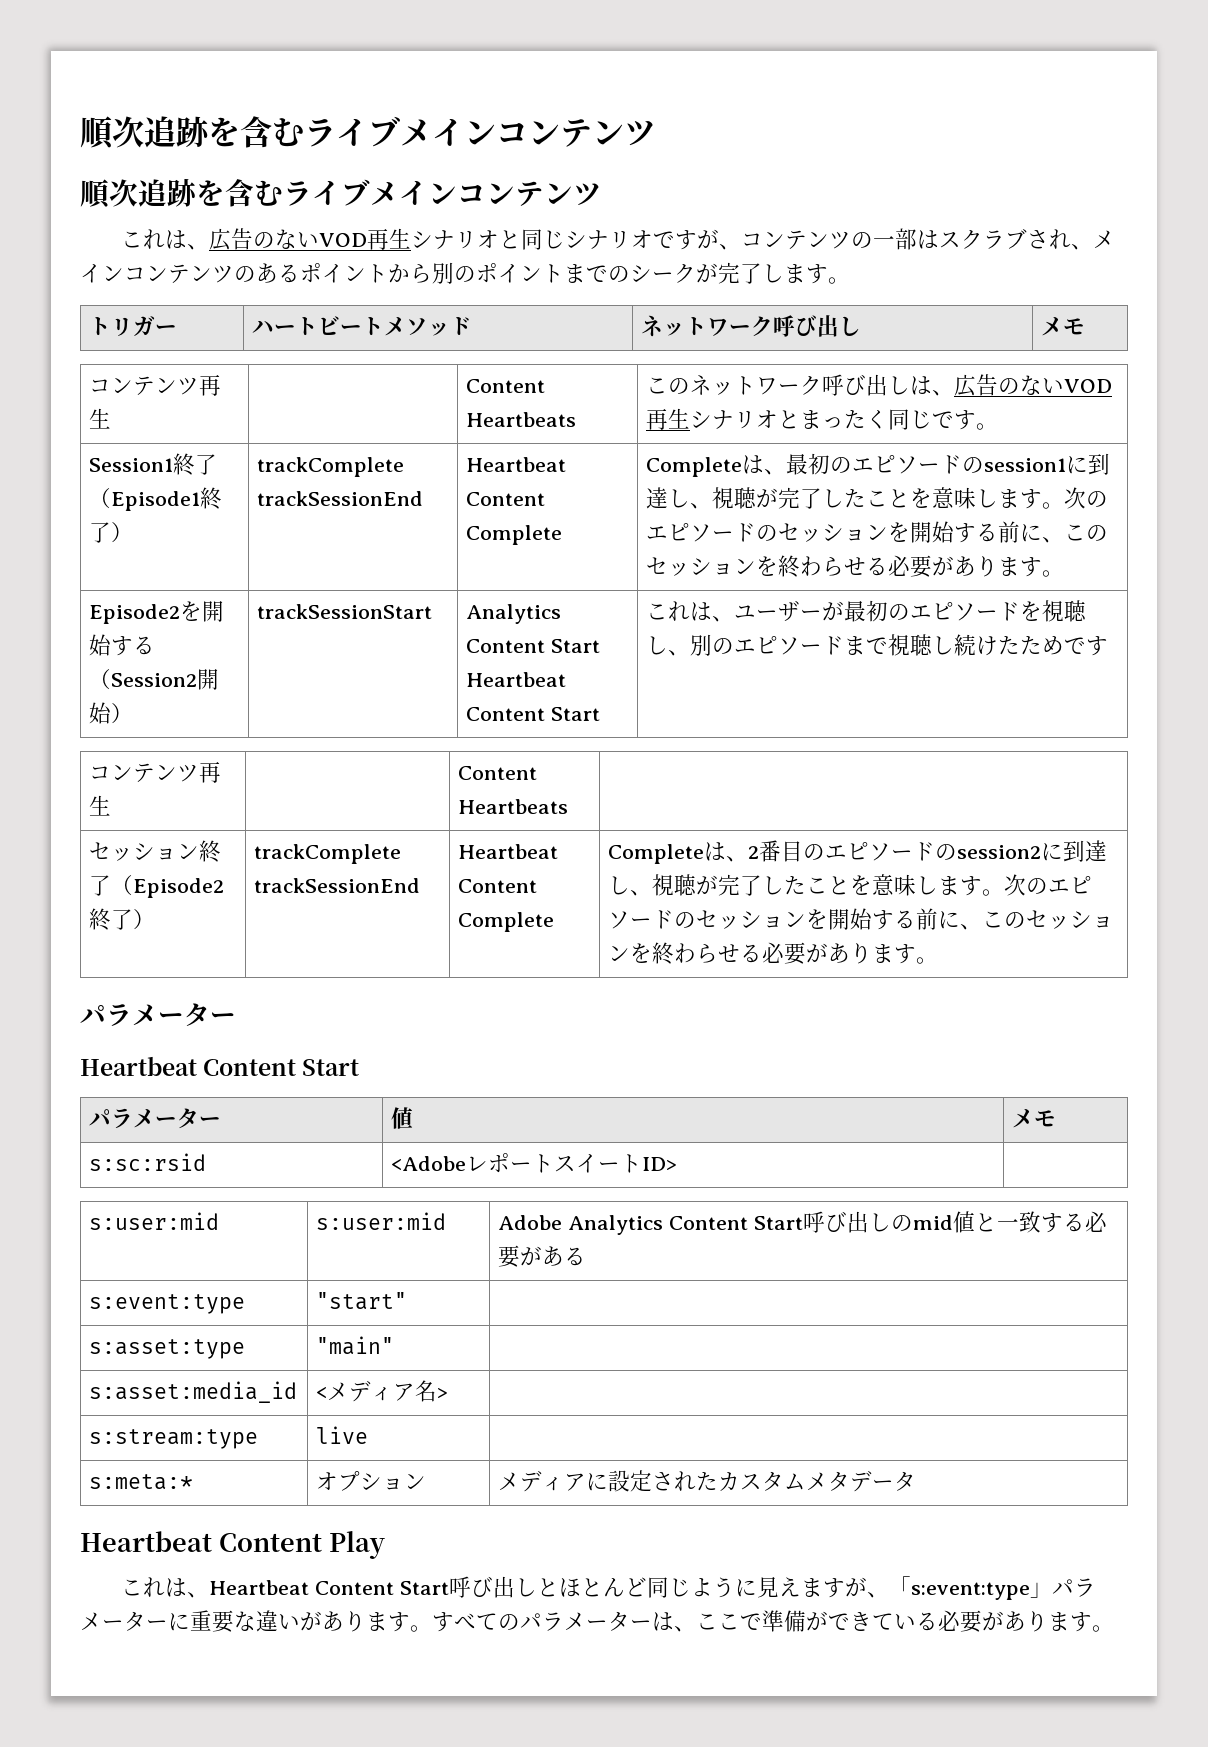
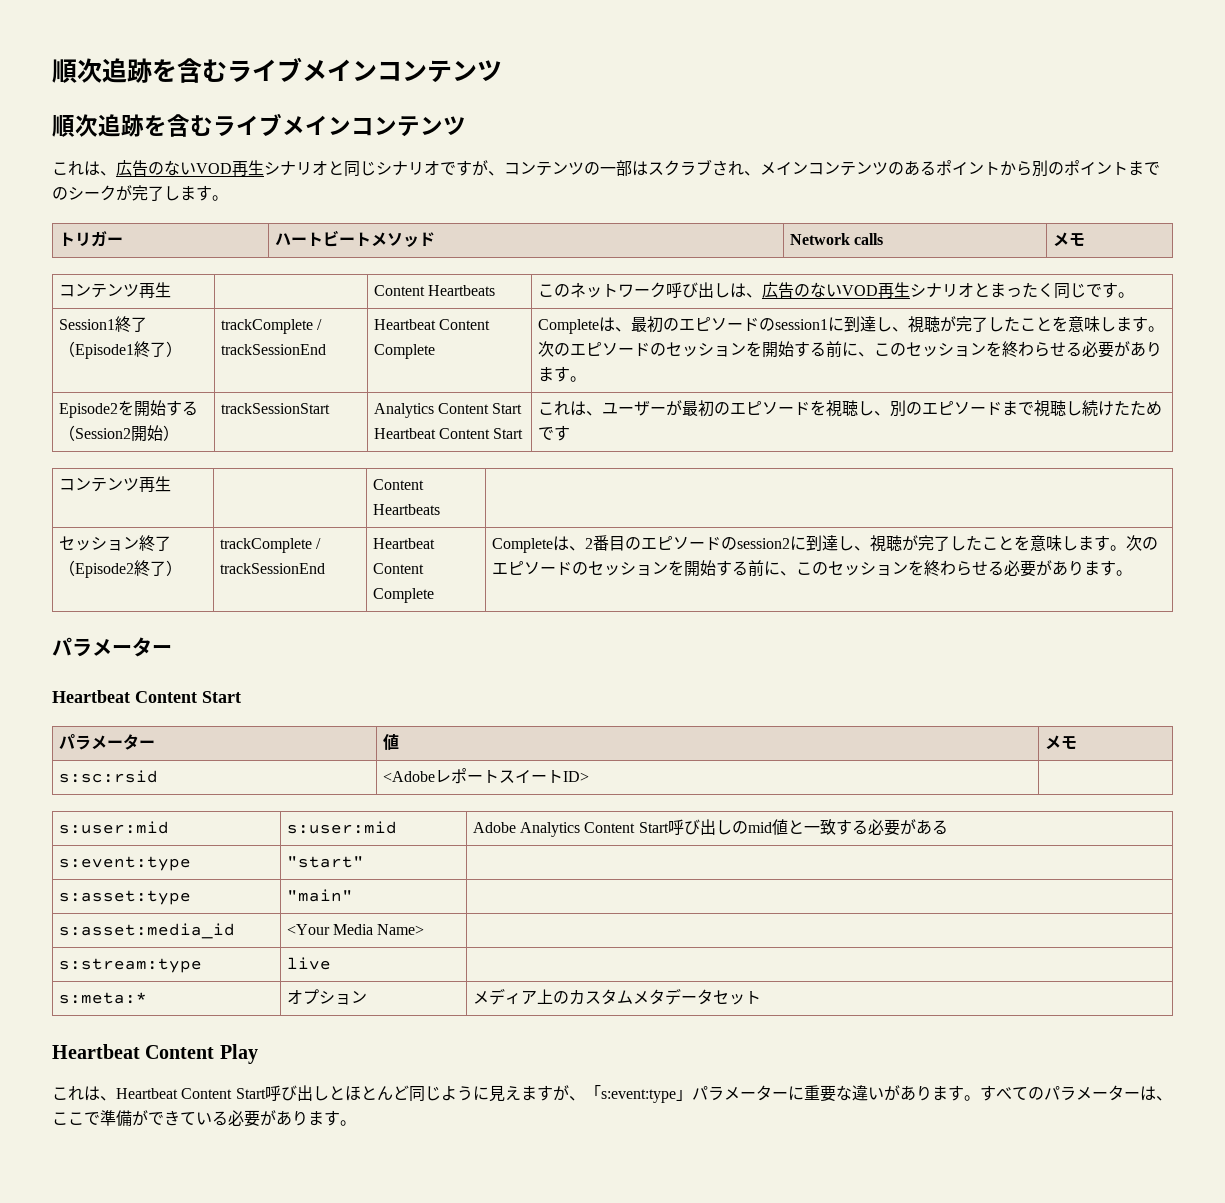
[641,315,862,337] ネットワーク呼び出し -> [789,233,884,245] Network calls
(405, 467) none -> [317,319,323,330] /
(402, 854) none -> [316,538,322,549] /
[316,1380,449,1402] <メディア名> -> [286,924,425,935] <Your Media Name>
[586,1470,719,1492] に設定された -> [536,989,569,1004] 上の
(917, 1481) none -> [712,990,761,1005] セット

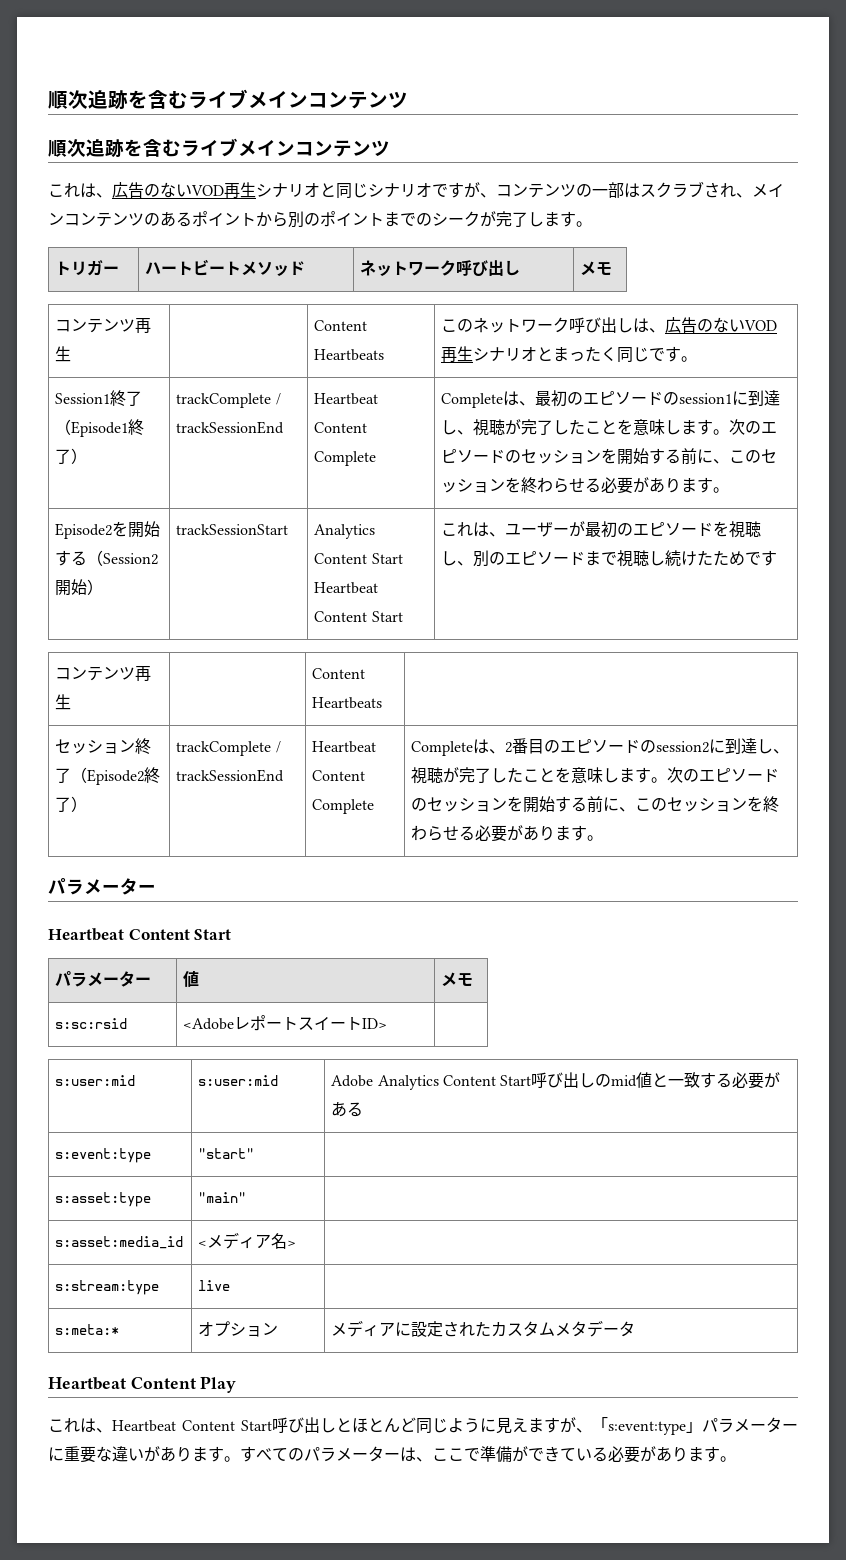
[789,233,884,245] Network calls -> [360,260,521,276] ネットワーク呼び出し
[286,924,425,935] <Your Media Name> -> [198,1232,297,1249] <メディア名>
[536,989,569,1004] 上の -> [395,1321,492,1337] に設定された
[712,990,761,1005] セット -> (636, 1329) none

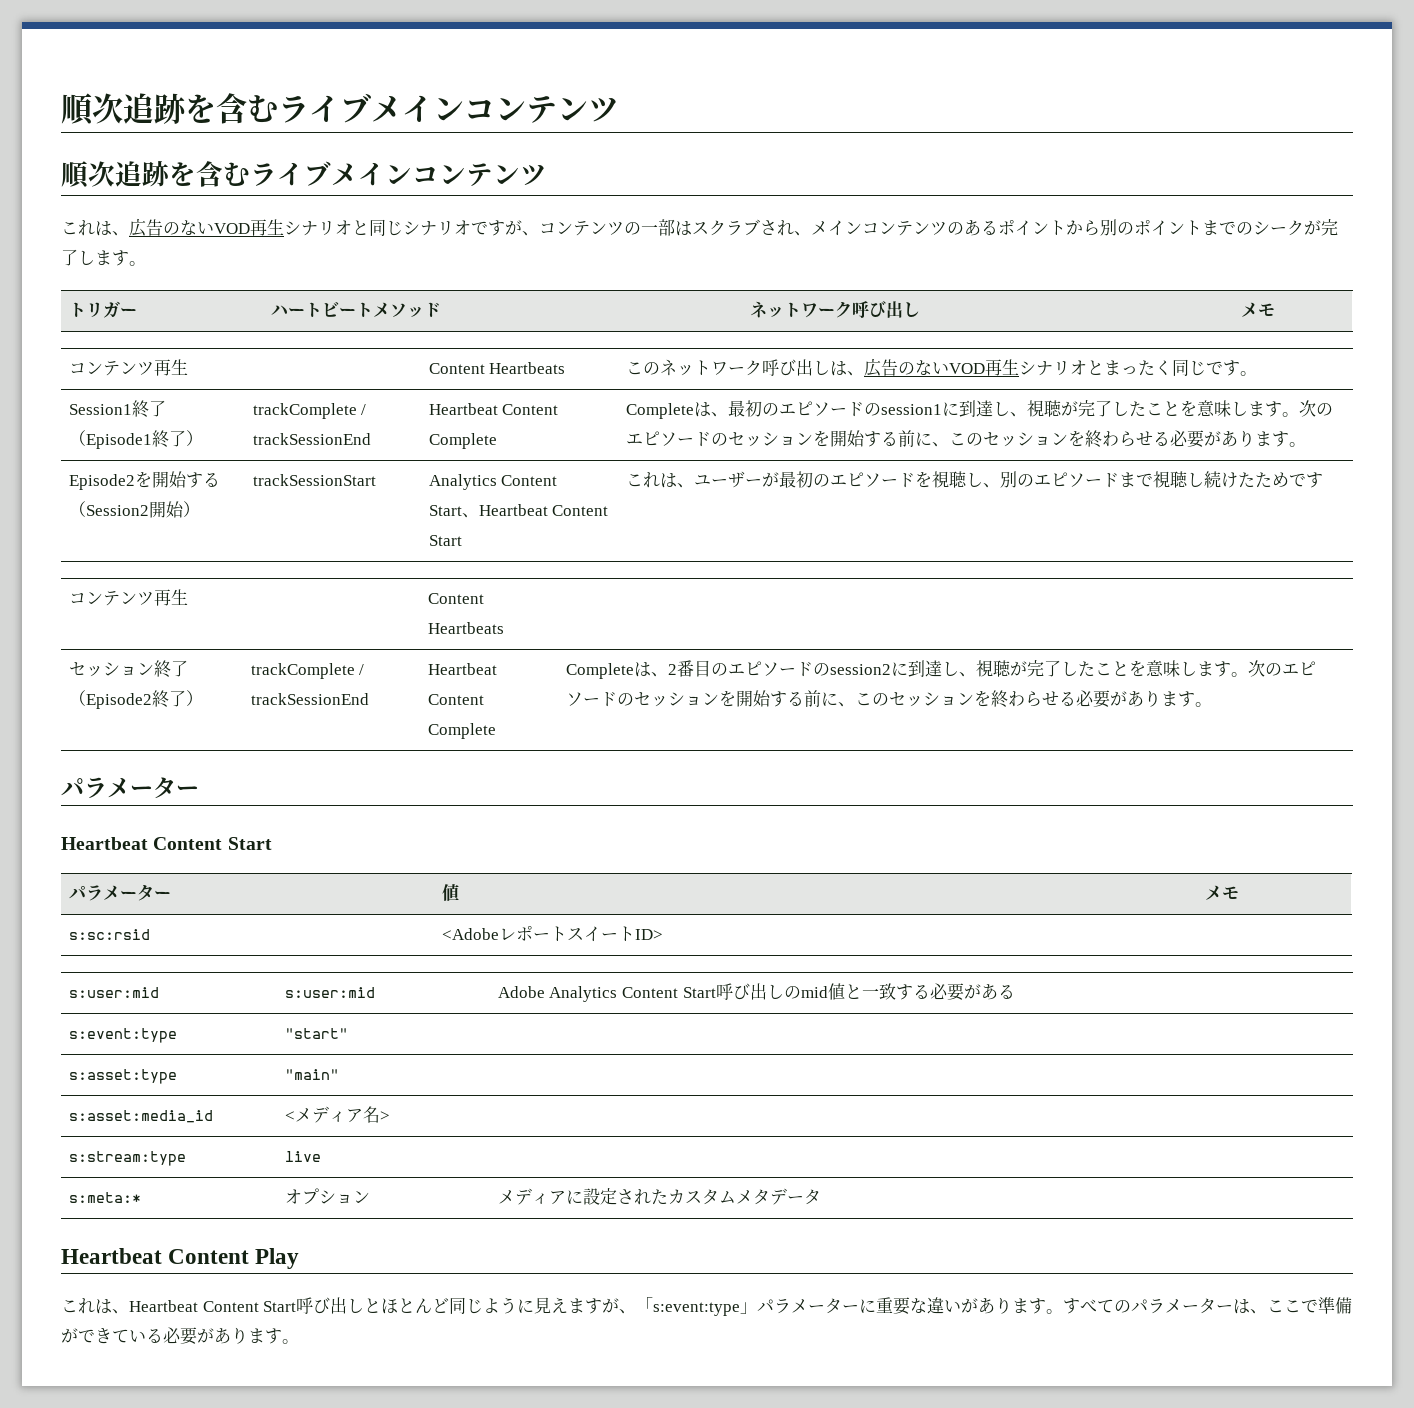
(403, 558) none -> [461,513,479,518] 、

